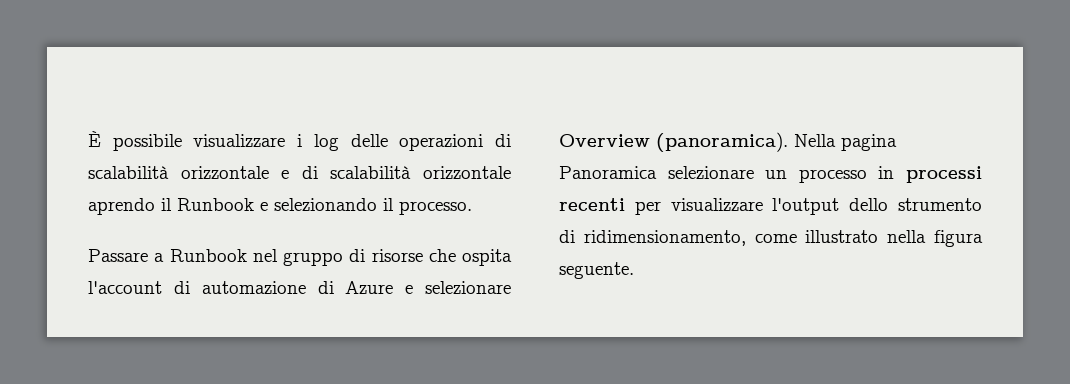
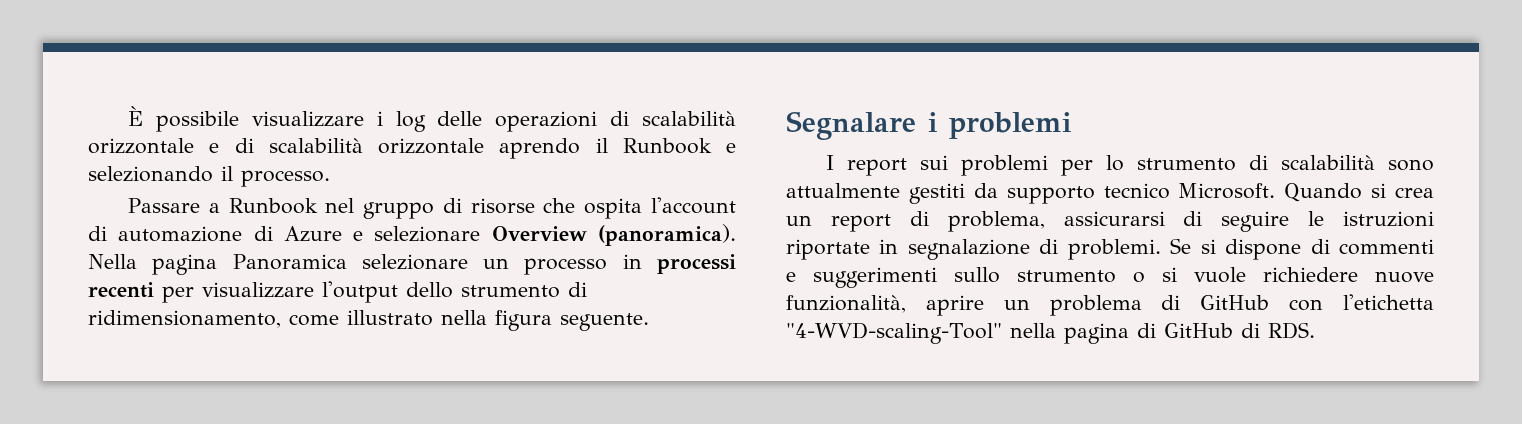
(634, 270) none -> [786,111,1071,140] [826,155,1434,176] [786,183,1434,204] [786,211,1434,232] [786,238,1434,260] [786,267,1434,288] [786,294,1434,316] [786,322,1315,344] // Segnalare i problemi // I report sui problemi per lo strumento di scalabilità sono attualmente gestiti da supporto tecnico Microsoft. Quando si crea un report di problema, assicurarsi di seguire le istruzioni riportate in segnalazione di problemi. Se si dispone di commenti e suggerimenti sullo strumento o si vuole richiedere nuove funzionalità, aprire un problema di GitHub con l'etichetta "4-WVD-scaling-Tool" nella pagina di GitHub di RDS.

